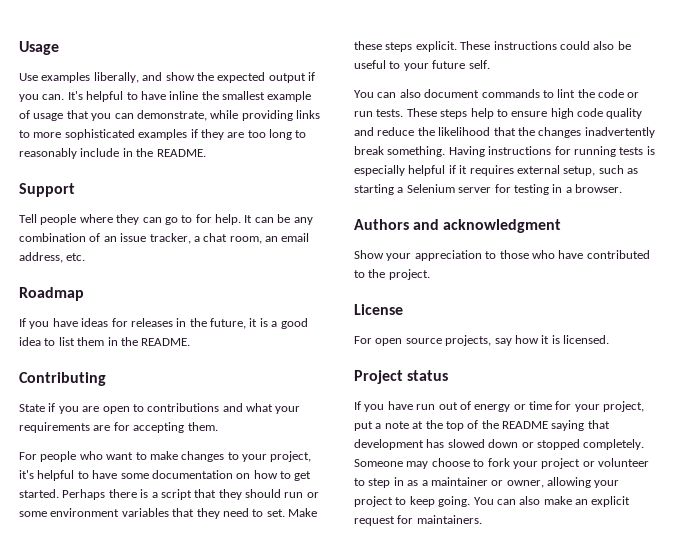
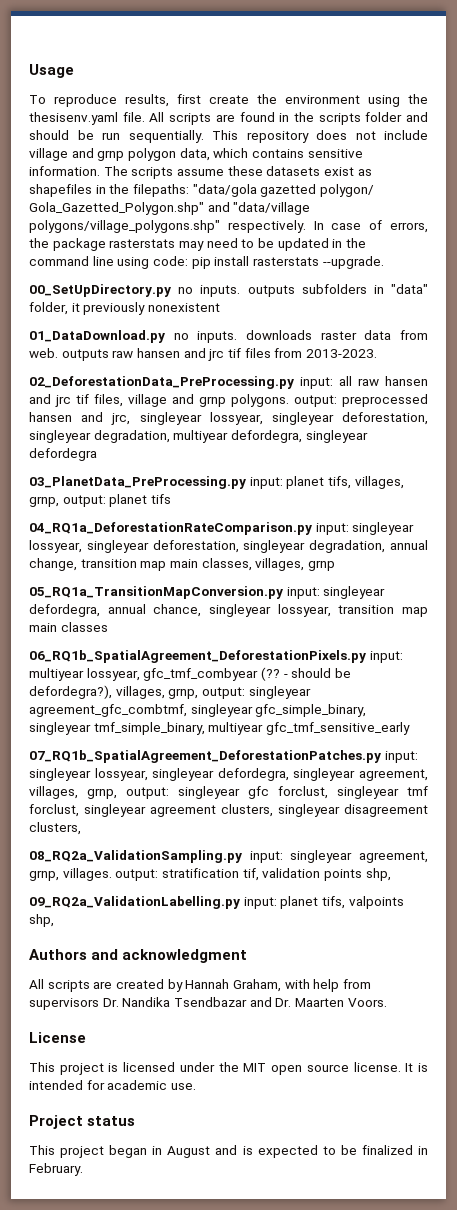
[19,72,315,83] [19,91,312,102] [19,110,320,121] [19,129,307,140] [19,148,206,159] [19,183,75,197] [19,214,313,225] [19,233,310,244] [19,252,86,263] [19,287,84,301] [19,318,308,329] [19,337,191,346] [19,372,106,386] [19,403,301,414] [19,422,218,433] [19,451,312,462] [19,470,312,481] [19,489,319,500] [19,508,317,519] [354,41,631,52] [354,60,490,71] [354,89,640,98] [354,108,643,119] [354,127,655,138] [354,146,655,157] [354,165,638,176] [354,184,622,195] [354,219,562,233] [354,250,650,261] [354,269,430,280] [354,304,403,315] [354,335,609,346] [354,370,449,384] [354,401,645,412] [354,420,610,431] [354,439,645,450] [354,458,649,469] [354,477,620,488] [354,496,631,507] [354,515,482,526] Use examples liberally, and show the expected output if you can. It's helpful to have inline the smallest example of usage that you can demonstrate, while providing links to more sophisticated examples if they are too long to reasonably include in the README. // Support // Tell people where they can go to for help. It can be any combination of an issue tracker, a chat room, an email address, etc. // Roadmap // If you have ideas for releases in the future, it is a good idea to list them in the README. // Contributing // State if you are open to contributions and what your requirements are for accepting them. // For people who want to make changes to your project, it's helpful to have some documentation on how to get started. Perhaps there is a script that they should run or some environment variables that they need to set. Make these steps explicit. These instructions could also be useful to your future self. // You can also document commands to lint the code or run tests. These steps help to ensure high code quality and reduce the likelihood that the changes inadvertently break something. Having instructions for running tests is especially helpful if it requires external setup, such as starting a Selenium server for testing in a browser. // Authors and acknowledgment // Show your appreciation to those who have contributed to the project. // License // For open source projects, say how it is licensed. // Project status // If you have run out of energy or time for your project, put a note at the top of the README saying that development has slowed down or stopped completely. Someone may choose to fork your project or volunteer to step in as a maintainer or owner, allowing your project to keep going. You can also make an explicit request for maintainers. -> [29,94,428,107] [29,112,428,125] [29,130,428,143] [29,148,363,161] [29,166,372,179] [29,184,374,197] [29,202,311,215] [29,220,428,233] [29,238,366,251] [29,256,384,269] [29,284,429,297] [29,302,220,315] [29,330,429,343] [29,348,377,361] [29,376,428,389] [29,394,428,407] [29,412,428,425] [29,430,368,443] [29,448,97,461] [29,476,404,489] [29,494,171,507] [29,522,415,535] [29,540,429,553] [29,558,335,571] [29,586,386,599] [29,604,428,617] [29,622,108,632] [29,650,403,663] [29,667,351,681] [29,685,311,699] [29,704,367,717] [29,722,410,735] [29,750,418,763] [29,768,429,781] [29,786,428,799] [29,804,428,817] [29,822,81,835] [29,850,428,863] [29,868,391,881] [29,896,404,909] [29,914,54,927] [29,949,248,963] [29,979,371,992] [29,997,387,1010] [29,1032,86,1043] [29,1062,428,1075] [29,1080,196,1090] [29,1115,136,1129] [29,1145,428,1158] [29,1163,83,1176] To reproduce results, first create the environment using the thesisenv.yaml file. All scripts are found in the scripts folder and should be run sequentially. This repository does not include village and grnp polygon data, which contains sensitive information. The scripts assume these datasets exist as shapefiles in the filepaths: "data/gola gazetted polygon/ Gola_Gazetted_Polygon.shp" and "data/village polygons/village_polygons.shp" respectively. In case of errors, the package rasterstats may need to be updated in the command line using code: pip install rasterstats --upgrade. // 00_SetUpDirectory.py no inputs. outputs subfolders in "data" folder, it previously nonexistent // 01_DataDownload.py no inputs. downloads raster data from web. outputs raw hansen and jrc tif files from 2013-2023. // 02_DeforestationData_PreProcessing.py input: all raw hansen and jrc tif files, village and grnp polygons. output: preprocessed hansen and jrc, singleyear lossyear, singleyear deforestation, singleyear degradation, multiyear defordegra, singleyear defordegra // 03_PlanetData_PreProcessing.py input: planet tifs, villages, grnp, output: planet tifs // 04_RQ1a_DeforestationRateComparison.py input: singleyear lossyear, singleyear deforestation, singleyear degradation, annual change, transition map main classes, villages, grnp // 05_RQ1a_TransitionMapConversion.py input: singleyear defordegra, annual chance, singleyear lossyear, transition map main classes // 06_RQ1b_SpatialAgreement_DeforestationPixels.py input: multiyear lossyear, gfc_tmf_combyear (?? - should be defordegra?), villages, grnp, output: singleyear agreement_gfc_combtmf, singleyear gfc_simple_binary, singleyear tmf_simple_binary, multiyear gfc_tmf_sensitive_early // 07_RQ1b_SpatialAgreement_DeforestationPatches.py input: singleyear lossyear, singleyear defordegra, singleyear agreement, villages, grnp, output: singleyear gfc forclust, singleyear tmf forclust, singleyear agreement clusters, singleyear disagreement clusters, // 08_RQ2a_ValidationSampling.py input: singleyear agreement, grnp, villages. output: stratification tif, validation points shp, // 09_RQ2a_ValidationLabelling.py input: planet tifs, valpoints shp, // Authors and acknowledgment // All scripts are created by Hannah Graham, with help from supervisors Dr. Nandika Tsendbazar and Dr. Maarten Voors. // License // This project is licensed under the MIT open source license. It is intended for academic use. // Project status // This project began in August and is expected to be finalized in February.

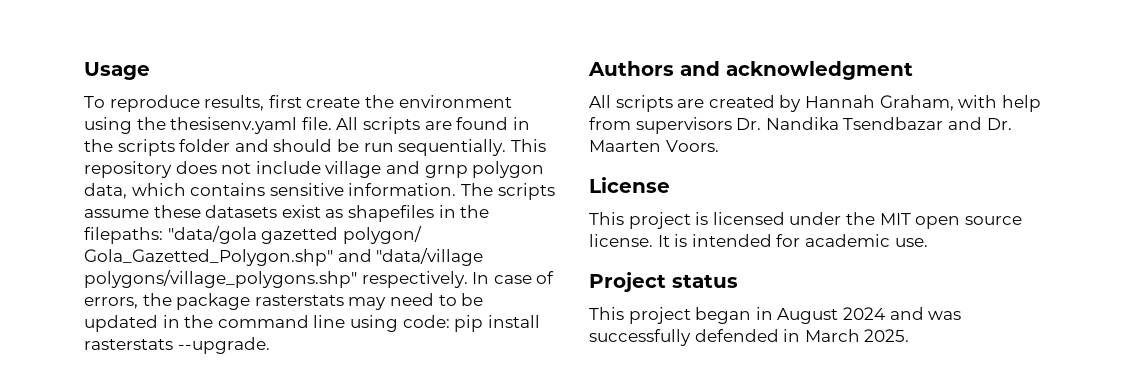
[29,284,429,297] [29,302,220,315] [29,330,429,343] [29,348,377,361] [29,376,428,389] [29,394,428,407] [29,412,428,425] [29,430,368,443] [29,448,97,461] [29,476,404,489] [29,494,171,507] [29,522,415,535] [29,540,429,553] [29,558,335,571] [29,586,386,599] [29,604,428,617] [29,622,108,632] [29,650,403,663] [29,667,351,681] [29,685,311,699] [29,704,367,717] [29,722,410,735] [29,750,418,763] [29,768,429,781] [29,786,428,799] [29,804,428,817] [29,822,81,835] [29,850,428,863] [29,868,391,881] [29,896,404,909] [29,914,54,927] // 00_SetUpDirectory.py no inputs. outputs subfolders in "data" folder, it previously nonexistent // 01_DataDownload.py no inputs. downloads raster data from web. outputs raw hansen and jrc tif files from 2013-2023. // 02_DeforestationData_PreProcessing.py input: all raw hansen and jrc tif files, village and grnp polygons. output: preprocessed hansen and jrc, singleyear lossyear, singleyear deforestation, singleyear degradation, multiyear defordegra, singleyear defordegra // 03_PlanetData_PreProcessing.py input: planet tifs, villages, grnp, output: planet tifs // 04_RQ1a_DeforestationRateComparison.py input: singleyear lossyear, singleyear deforestation, singleyear degradation, annual change, transition map main classes, villages, grnp // 05_RQ1a_TransitionMapConversion.py input: singleyear defordegra, annual chance, singleyear lossyear, transition map main classes // 06_RQ1b_SpatialAgreement_DeforestationPixels.py input: multiyear lossyear, gfc_tmf_combyear (?? - should be defordegra?), villages, grnp, output: singleyear agreement_gfc_combtmf, singleyear gfc_simple_binary, singleyear tmf_simple_binary, multiyear gfc_tmf_sensitive_early // 07_RQ1b_SpatialAgreement_DeforestationPatches.py input: singleyear lossyear, singleyear defordegra, singleyear agreement, villages, grnp, output: singleyear gfc forclust, singleyear tmf forclust, singleyear agreement clusters, singleyear disagreement clusters, // 08_RQ2a_ValidationSampling.py input: singleyear agreement, grnp, villages. output: stratification tif, validation points shp, // 09_RQ2a_ValidationLabelling.py input: planet tifs, valpoints shp, -> (270, 345) none
[215,1145,428,1158] [29,1163,83,1176] and is expected to be finalized in February. -> [842,307,962,320] [589,329,910,346] 2024 and was successfully defended in March 2025.

